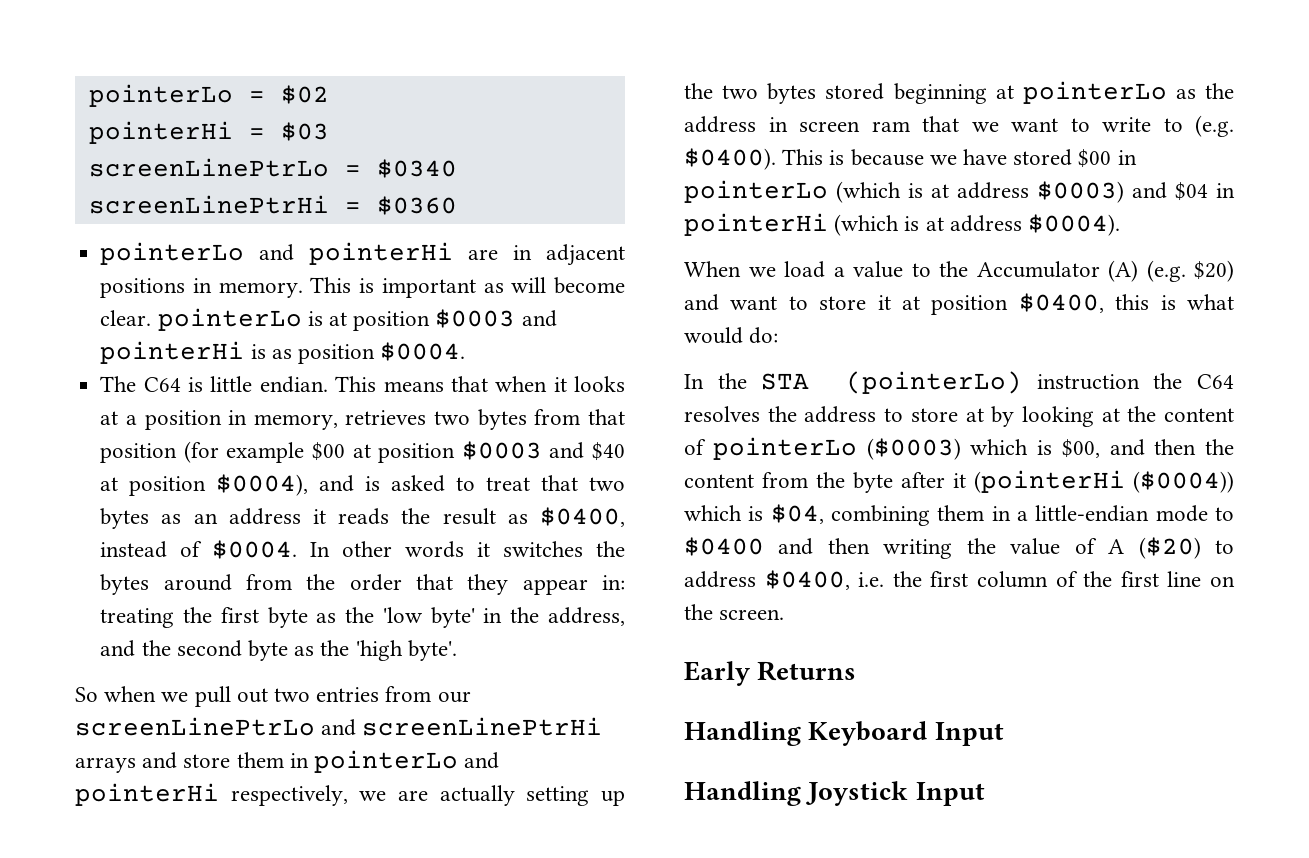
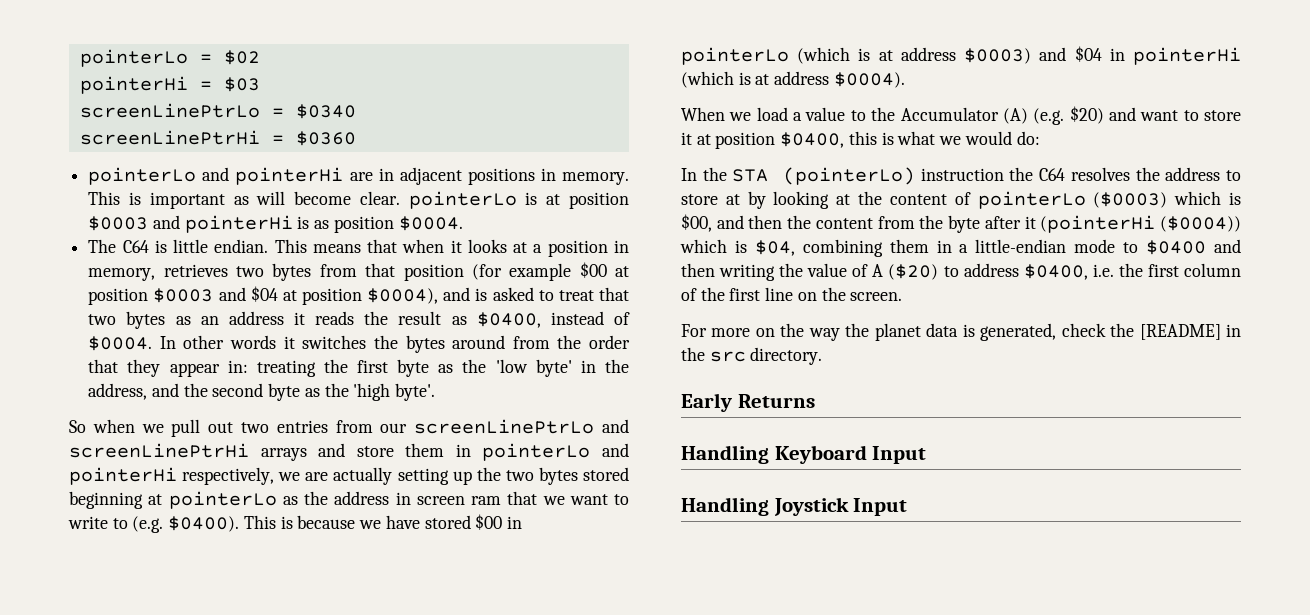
[591,442,625,461] $40 -> [250,286,278,302] $04
(1234, 302) none -> [939,136,962,145] we
(785, 614) none -> [681,323,1241,341] [681,347,823,365] // For more on the way the planet data is generated, check the [README] in the src directory.

